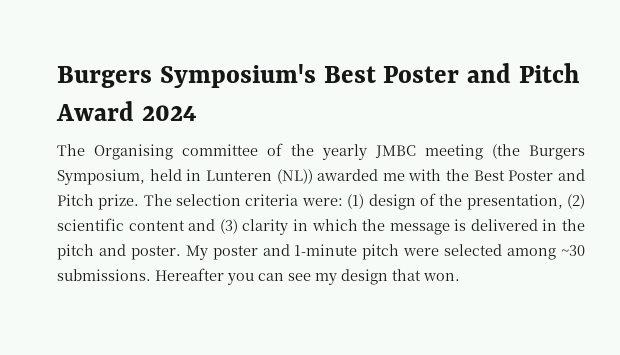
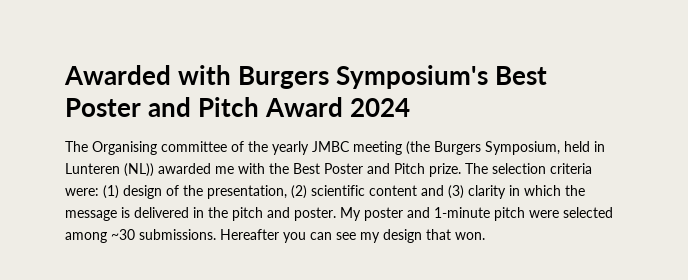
(57, 77) none -> [64,65,231,85] Awarded with

